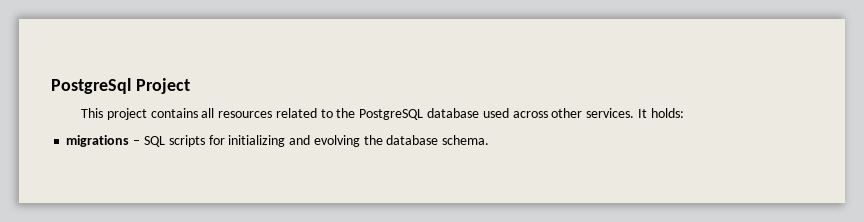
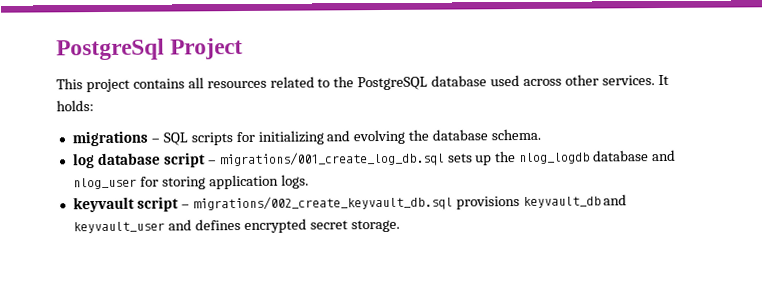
(490, 140) none -> [71,149,677,169] [72,174,309,190] [72,194,628,213] [72,218,400,234] // log database script – migrations/001_create_log_db.sql sets up the nlog_logdb database and nlog_user for storing application logs. // keyvault script – migrations/002_create_keyvault_db.sql provisions keyvault_db and keyvault_user and defines encrypted secret storage.

